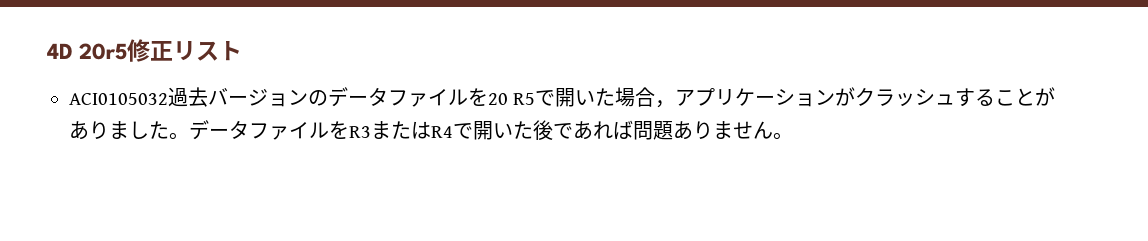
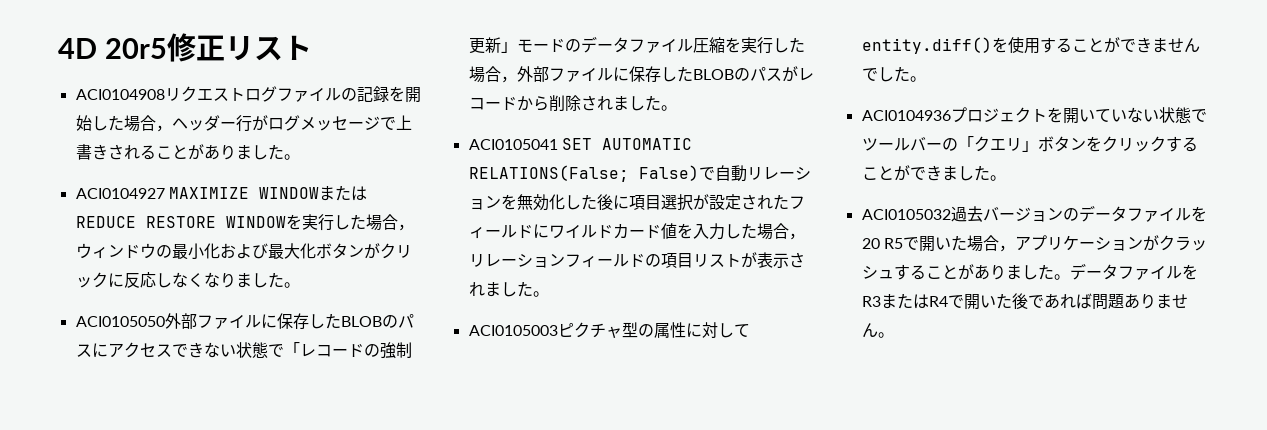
(243, 51) none -> [75,86,421,103] [75,115,412,132] [75,144,300,160] [75,185,367,201] [75,214,414,231] [75,243,412,260] [75,272,300,288] [75,313,414,329] [75,342,412,359] [468,36,805,54] [468,66,814,83] [468,95,677,111] [468,138,692,150] [468,165,811,182] [468,194,805,211] [468,223,805,240] [468,252,805,268] [468,281,549,297] [468,322,750,338] [861,37,1200,54] [861,66,926,82] [861,107,1207,124] [861,136,1198,152] [861,165,1006,181] // ACI0104908リクエストログファイルの記録を開始した場合，ヘッダー行がログメッセージで上書きされることがありました。 // ACI0104927 MAXIMIZE WINDOWまたはREDUCE RESTORE WINDOWを実行した場合，ウィンドウの最小化および最大化ボタンがクリックに反応しなくなりました。 // ACI0105050外部ファイルに保存したBLOBのパスにアクセスできない状態で「レコードの強制更新」モードのデータファイル圧縮を実行した場合，外部ファイルに保存したBLOBのパスがレコードから削除されました。 // ACI0105041 SET AUTOMATIC RELATIONS(False; False)で自動リレーションを無効化した後に項目選択が設定されたフィールドにワイルドカード値を入力した場合，リレーションフィールドの項目リストが表示されました。 // ACI0105003ピクチャ型の属性に対してentity.diff()を使用することができませんでした。 // ACI0104936プロジェクトを開いていない状態でツールバーの「クエリ」ボタンをクリックすることができました。

